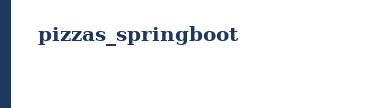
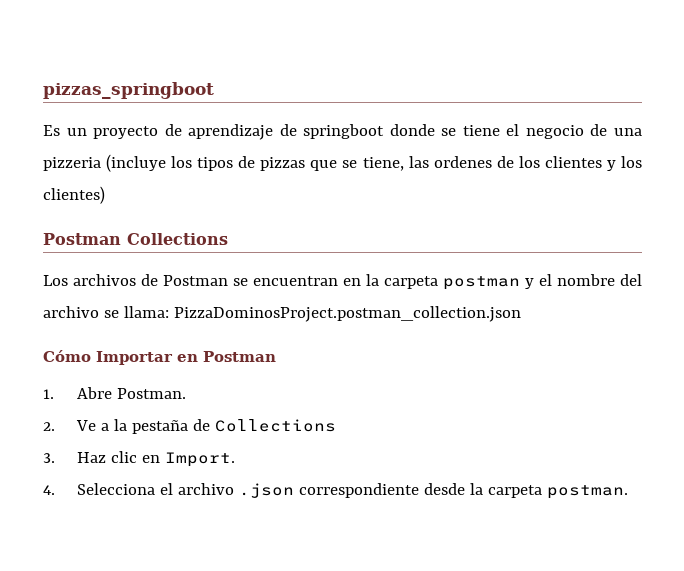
(239, 36) none -> [43,124,642,140] [43,154,642,172] [43,186,105,204] [43,233,228,245] [43,274,642,290] [43,306,521,322] [43,350,276,365] [43,387,186,399] [43,419,336,434] [43,451,235,467] [43,483,628,499] // Es un proyecto de aprendizaje de springboot donde se tiene el negocio de una pizzeria (incluye los tipos de pizzas que se tiene, las ordenes de los clientes y los clientes) // Postman Collections // Los archivos de Postman se encuentran en la carpeta postman y el nombre del archivo se llama: PizzaDominosProject.postman_collection.json // Cómo Importar en Postman // 1. Abre Postman. // 2. Ve a la pestaña de Collections // 3. Haz clic en Import. // 4. Selecciona el archivo .json correspondiente desde la carpeta postman.

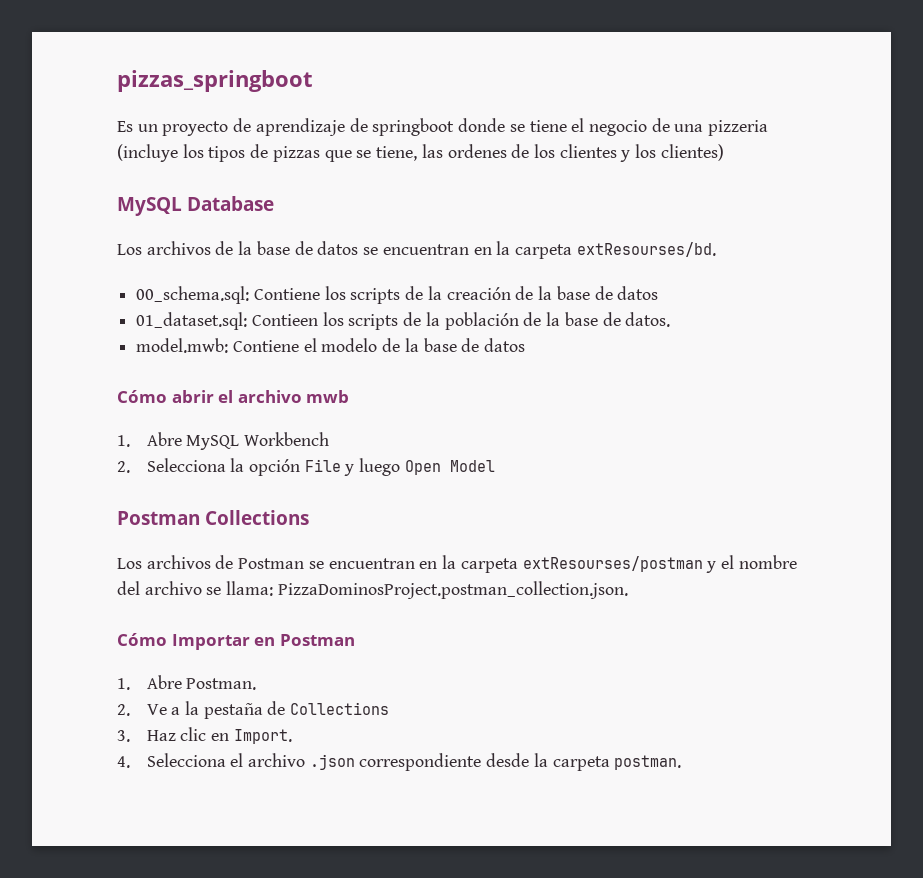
(105, 195) none -> [117,196,275,216] [117,241,716,259] [136,286,659,304] [136,312,671,330] [136,338,526,353] [117,390,350,403] [117,432,330,450] [117,458,495,476] // MySQL Database // Los archivos de la base de datos se encuentran en la carpeta extResourses/bd. // 00_schema.sql: Contiene los scripts de la creación de la base de datos // 01_dataset.sql: Contieen los scripts de la población de la base de datos. // model.mwb: Contiene el modelo de la base de datos // Cómo abrir el archivo mwb // 1. Abre MySQL Workbench // 2. Selecciona la opción File y luego Open Model
[443,276,520,290] postman -> [522,556,703,572] extResourses/postman
[173,306,521,322] PizzaDominosProject.postman_collection.json -> [277,581,628,599] PizzaDominosProject.postman_collection.json.

